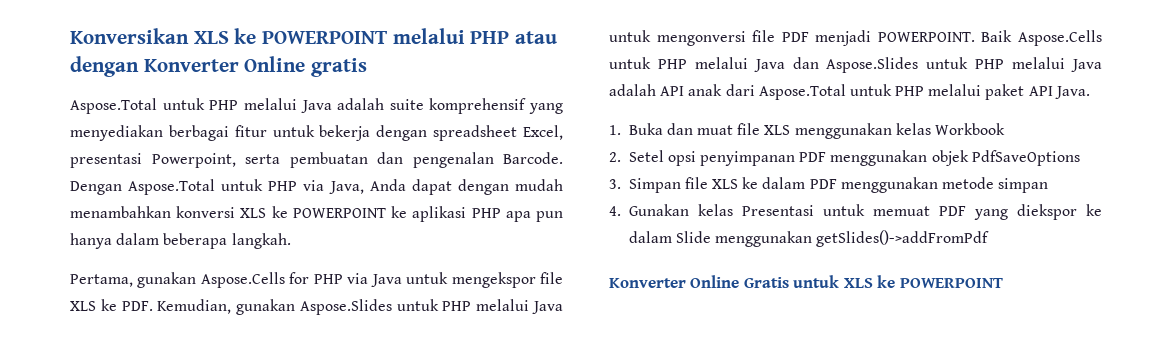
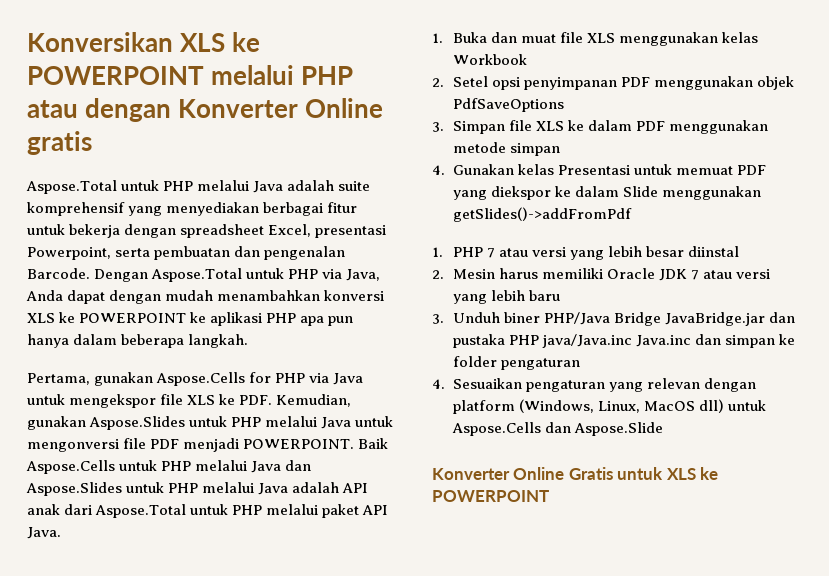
(990, 238) none -> [432,246,740,260] [432,268,771,281] [452,290,561,304] [432,312,796,326] [452,334,796,348] [452,356,580,370] [432,378,757,392] [452,399,767,414] [451,422,664,436] // 1. PHP 7 atau versi yang lebih besar diinstal // 2. Mesin harus memiliki Oracle JDK 7 atau versi yang lebih baru // 3. Unduh biner PHP/Java Bridge JavaBridge.jar dan pustaka PHP java/Java.inc Java.inc dan simpan ke folder pengaturan // 4. Sesuaikan pengaturan yang relevan dengan platform (Windows, Linux, MacOS dll) untuk Aspose.Cells dan Aspose.Slide

